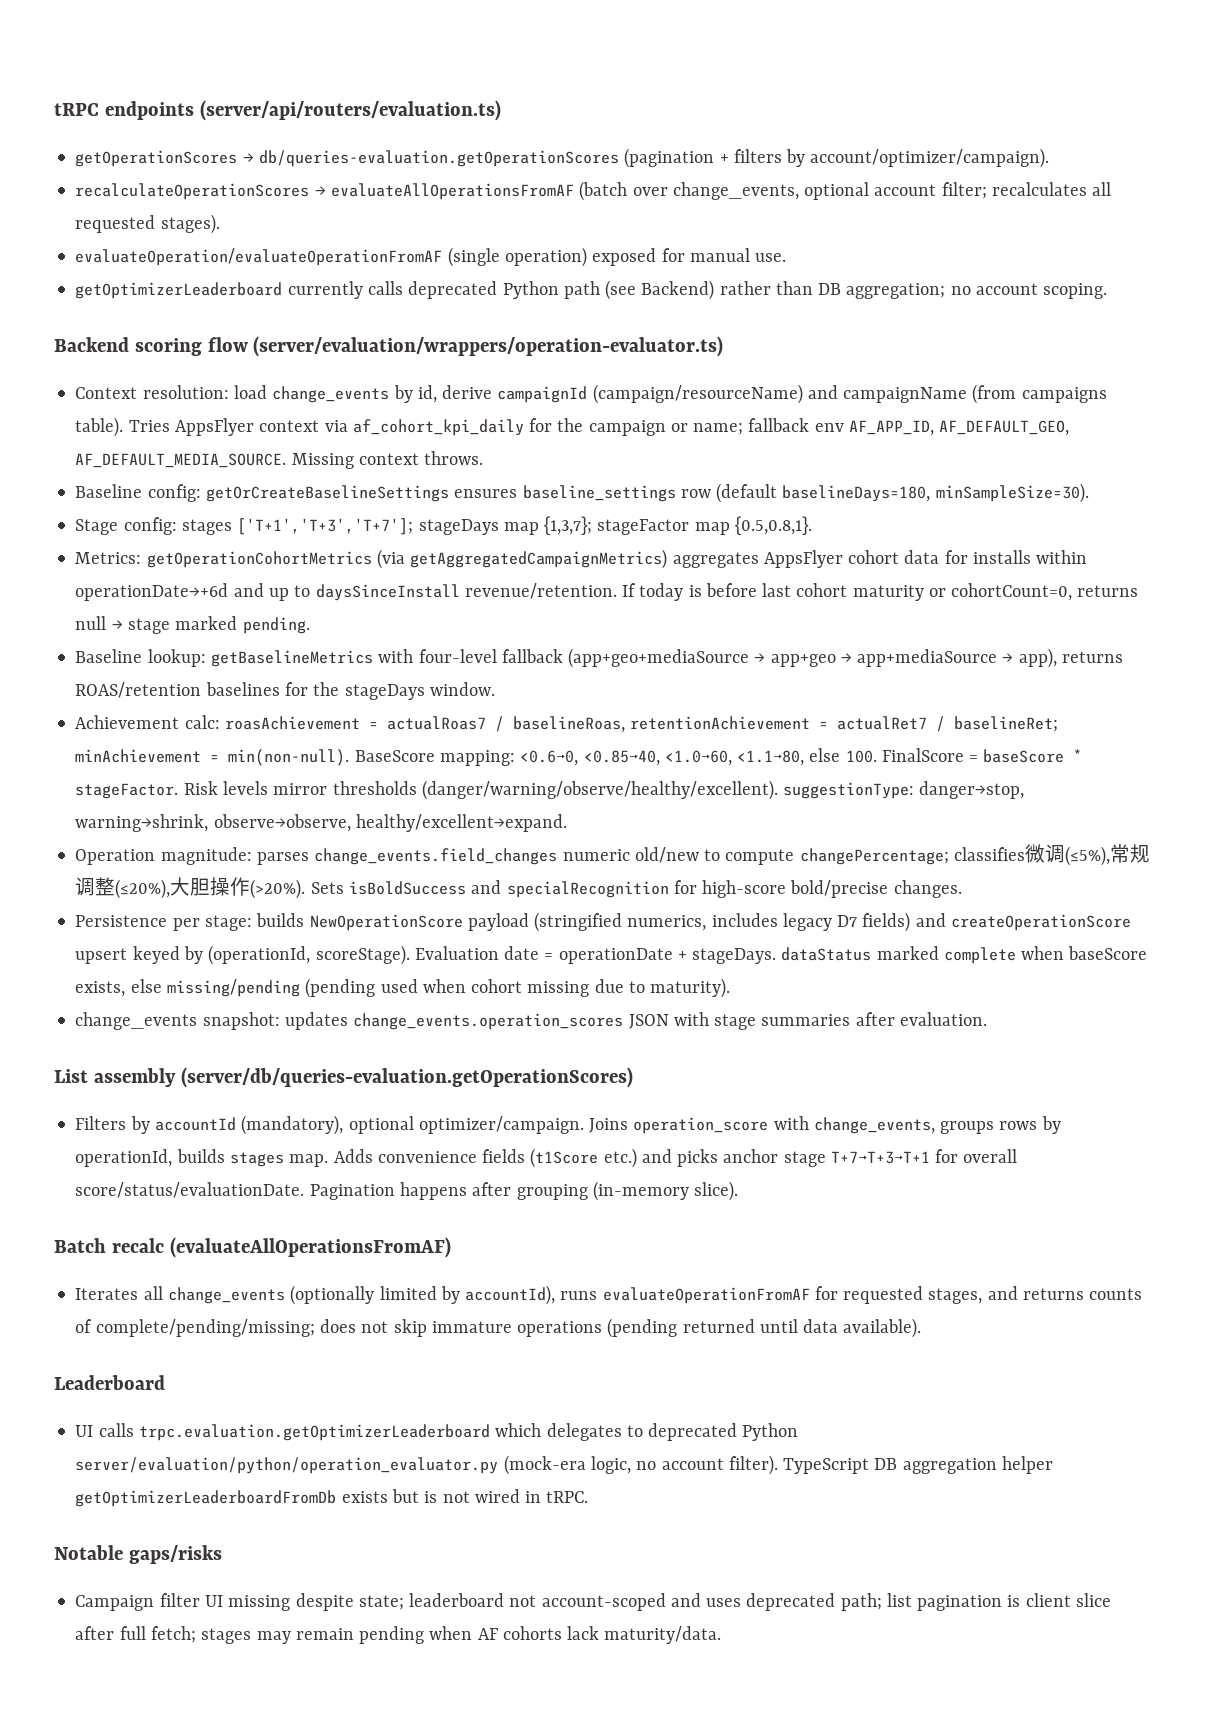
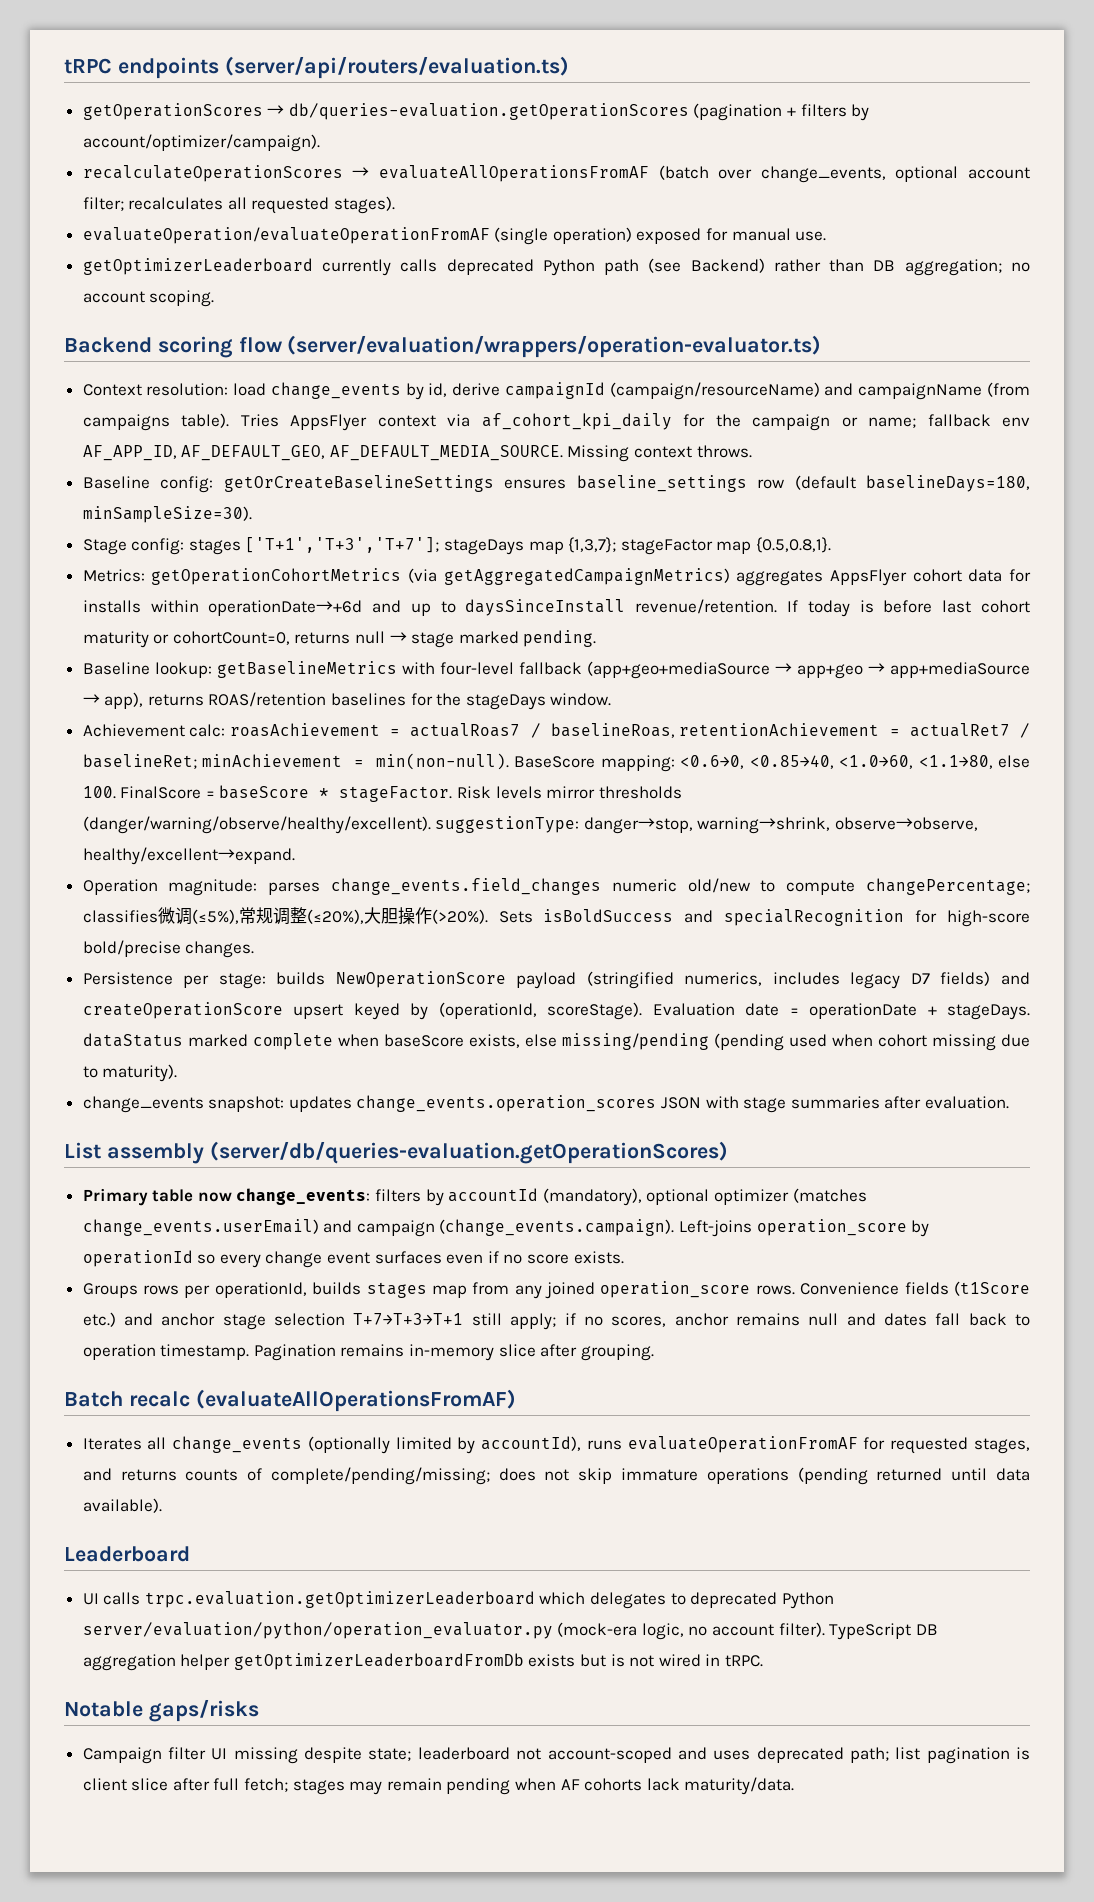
[75,1115,1061,1135] [75,1149,477,1167] Filters by accountId (mandatory), optional optimizer/campaign. Joins operation_score with change_events, groups rows by operationId, builds stages map. Adds convenience -> [82,1188,867,1206] [82,1219,930,1237] [82,1250,624,1268] [82,1281,900,1299] Primary table now change_events: filters by accountId (mandatory), optional optimizer (matches change_events.userEmail) and campaign (change_events.campaign). Left-joins operation_score by operationId so every change event surfaces even if no score exists. // Groups rows per operationId, builds stages map from any joined operation_score rows. Convenience
[677,1149,719,1167] picks -> (154, 1319) none
[830,1149,1018,1164] [75,1181,739,1201] T+7→T+3→T+1 for overall score/status/evaluationDate. Pagination happens after grouping (in-memory slice). -> [274,1313,1031,1330] [82,1344,654,1361] selection T+7→T+3→T+1 still apply; if no scores, anchor remains null and dates fall back to operation timestamp. Pagination remains in-memory slice after grouping.

